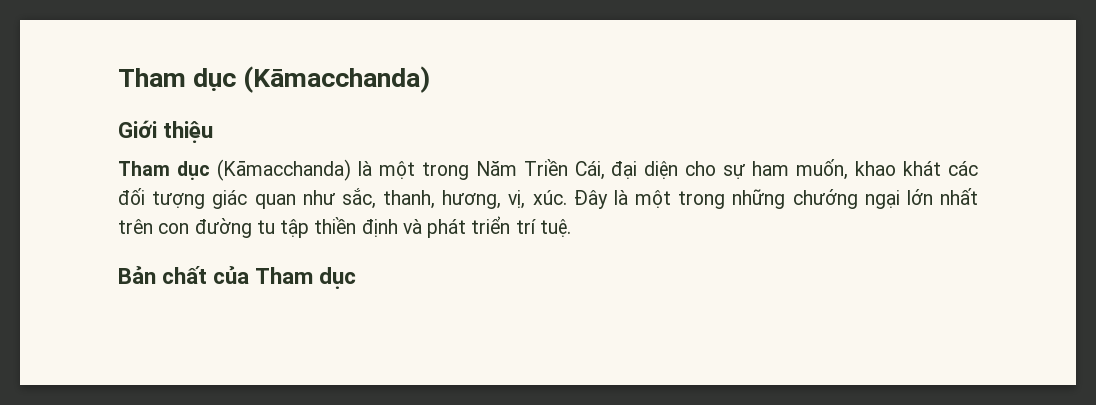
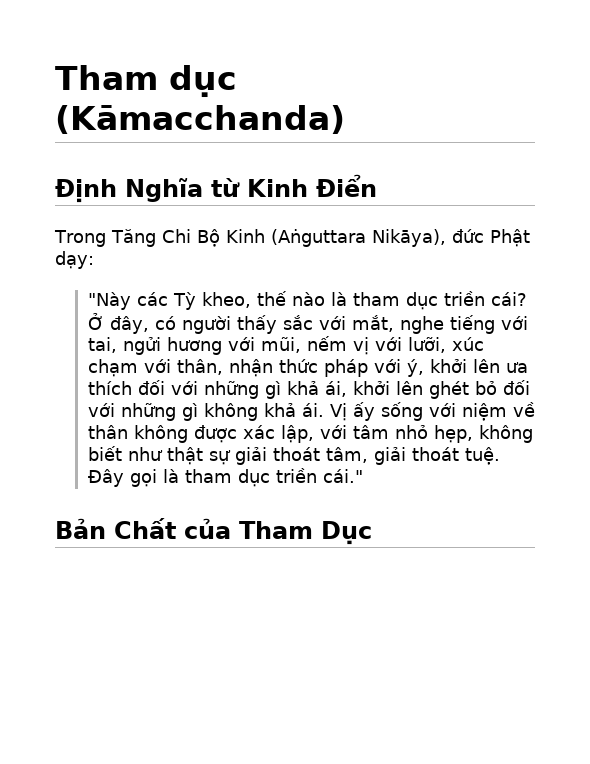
[118,120,214,143] [118,159,979,181] [118,188,978,209] [118,216,571,238] Giới thiệu // Tham dục (Kāmacchanda) là một trong Năm Triền Cái, đại diện cho sự ham muốn, khao khát các đối tượng giác quan như sắc, thanh, hương, vị, xúc. Đây là một trong những chướng ngại lớn nhất trên con đường tu tập thiền định và phát triển trí tuệ. -> [55,174,377,203] [54,229,530,247] [55,251,94,269] [87,291,527,310] [87,313,528,334] [87,336,484,355] [87,359,528,377] [87,380,530,399] [87,402,535,421] [87,425,533,443] [87,446,500,465] [87,468,363,487] Định Nghĩa từ Kinh Điển // Trong Tăng Chi Bộ Kinh (Aṅguttara Nikāya), đức Phật dạy: // "Này các Tỳ kheo, thế nào là tham dục triền cái? Ở đây, có người thấy sắc với mắt, nghe tiếng với tai, ngửi hương với mũi, nếm vị với lưỡi, xúc chạm với thân, nhận thức pháp với ý, khởi lên ưa thích đối với những gì khả ái, khởi lên ghét bỏ đối với những gì không khả ái. Vị ấy sống với niệm về thân không được xác lập, với tâm nhỏ hẹp, không biết như thật sự giải thoát tâm, giải thoát tuệ. Đây gọi là tham dục triền cái."
[162,266,208,284] chất -> [114,518,176,539] Chất
[319,267,357,289] dục -> [321,521,372,545] Dục

